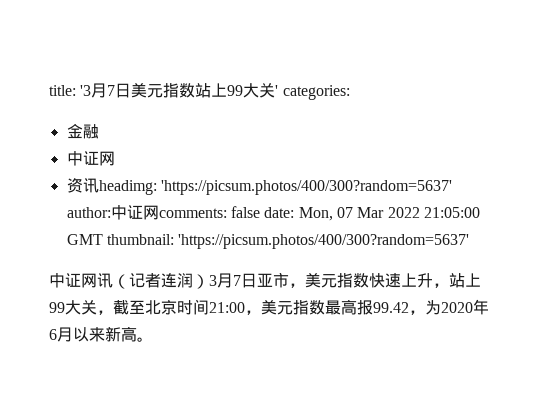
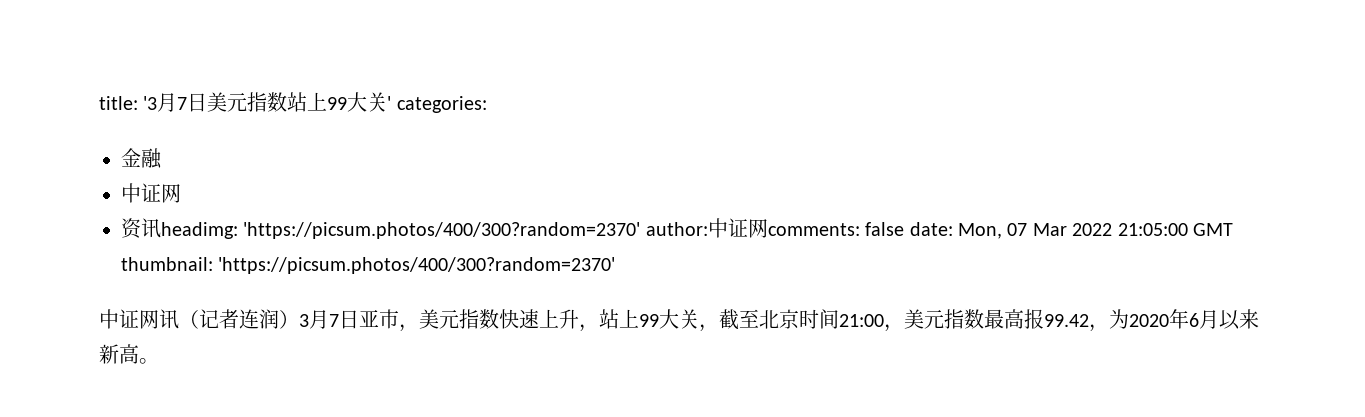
[160,180,452,195] 'https://picsum.photos/400/300?random=5637' -> [243,222,641,239] 'https://picsum.photos/400/300?random=2370'
[178,234,470,249] 'https://picsum.photos/400/300?random=5637' -> [218,257,616,274] 'https://picsum.photos/400/300?random=2370'

